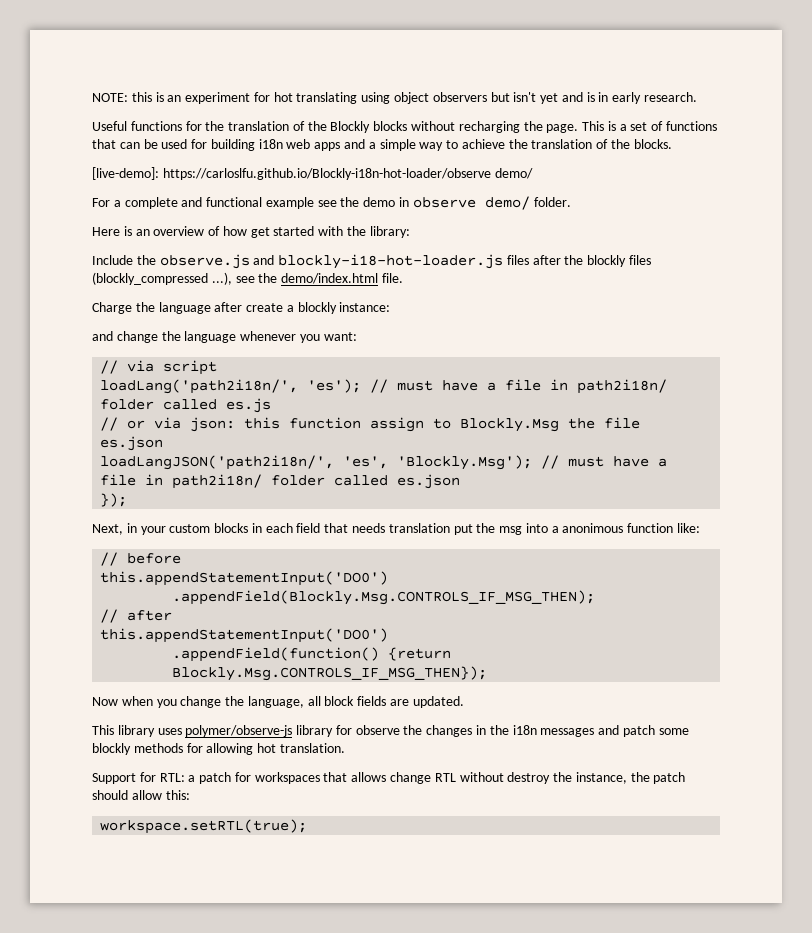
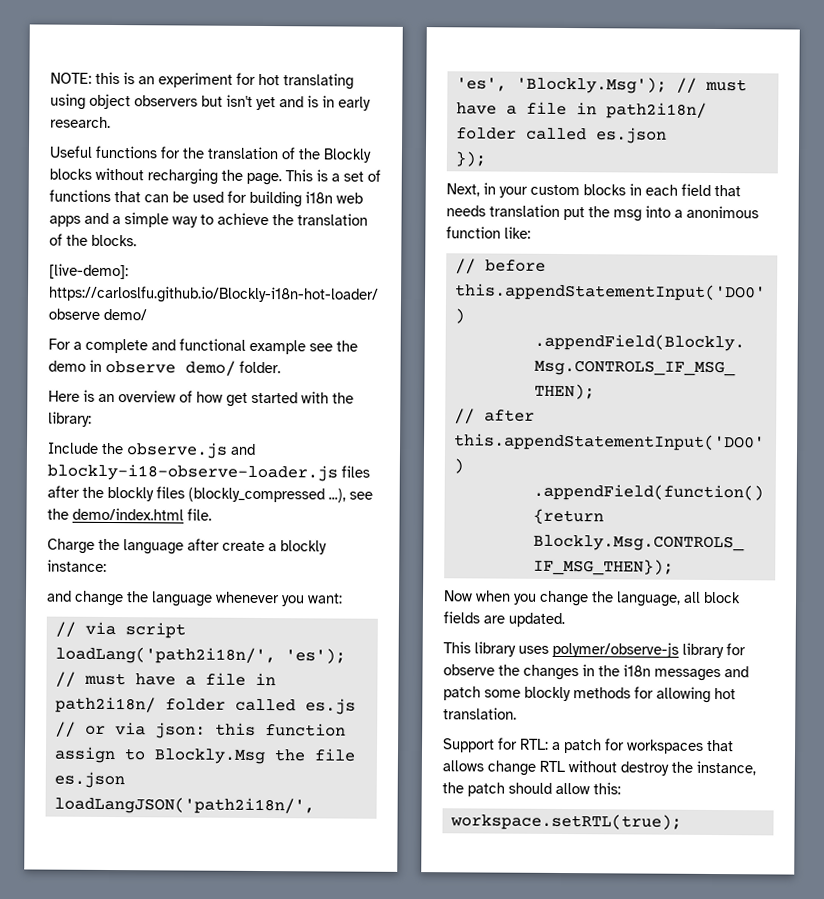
[278,254,504,269] blockly-i18-hot-loader.js -> [47,463,338,482] blockly-i18-observe-loader.js

